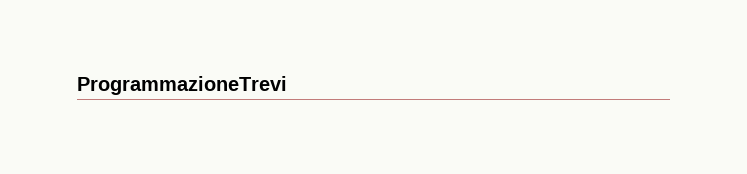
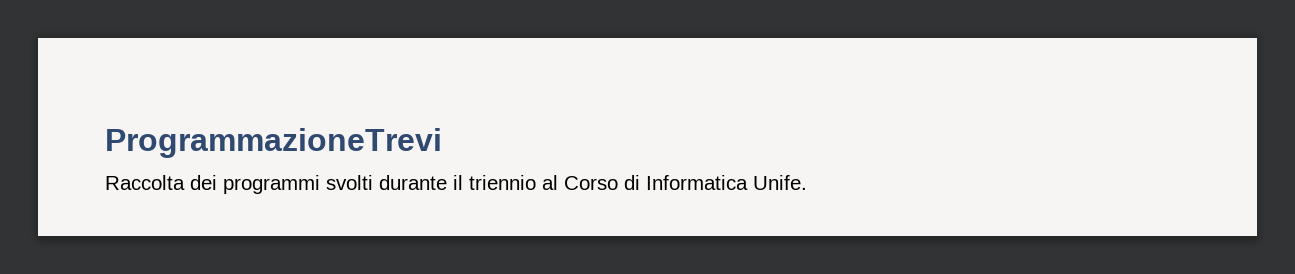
(287, 85) none -> [105,175,807,194] // Raccolta dei programmi svolti durante il triennio al Corso di Informatica Unife.

